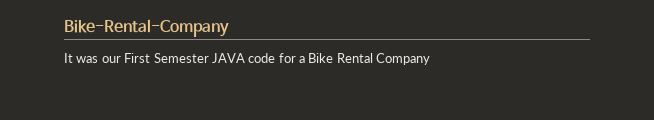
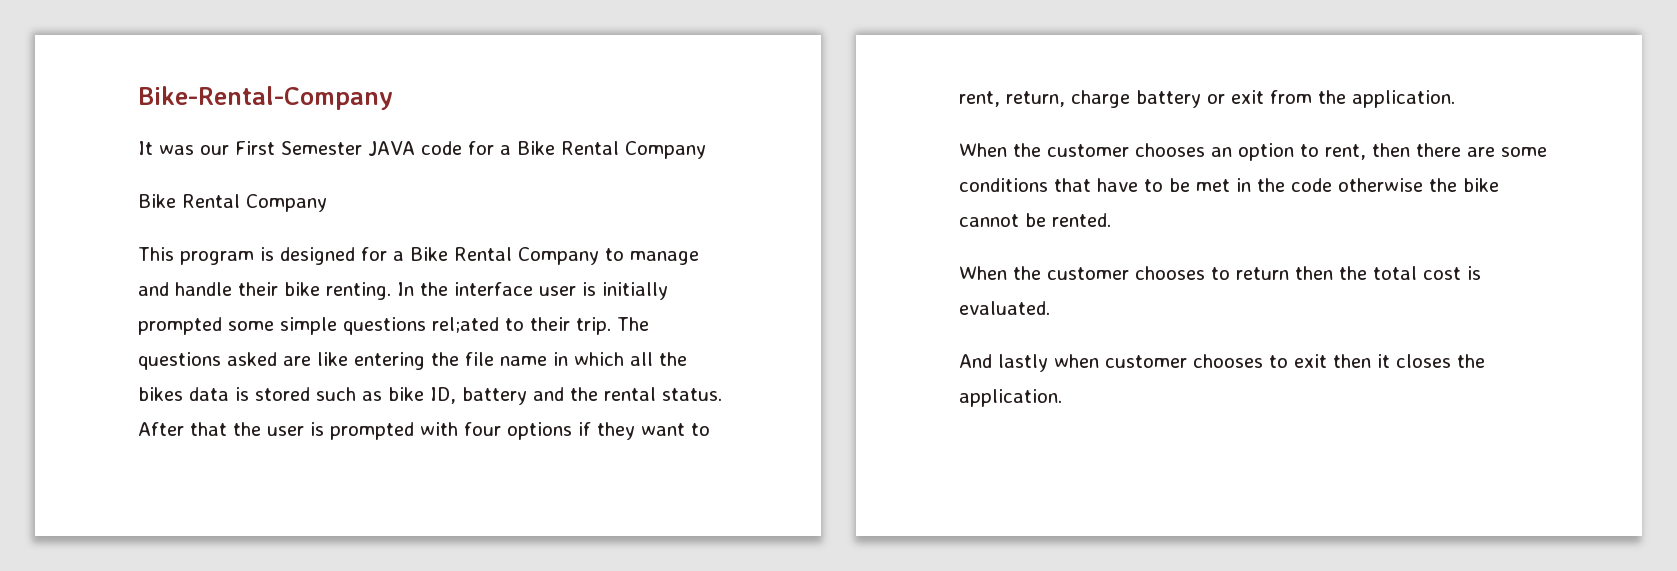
(431, 59) none -> [138,194,327,212] [138,247,699,265] [138,282,668,300] [138,317,649,335] [138,352,687,370] [138,387,722,405] [138,422,710,440] [959,90,1455,108] [959,143,1547,161] [959,178,1499,192] [959,213,1111,227] [959,266,1481,280] [959,301,1050,315] [959,354,1485,372] [959,389,1062,407] // Bike Rental Company // This program is designed for a Bike Rental Company to manage and handle their bike renting. In the interface user is initially prompted some simple questions rel;ated to their trip. The questions asked are like entering the file name in which all the bikes data is stored such as bike ID, battery and the rental status. After that the user is prompted with four options if they want to rent, return, charge battery or exit from the application. // When the customer chooses an option to rent, then there are some conditions that have to be met in the code otherwise the bike cannot be rented. // When the customer chooses to return then the total cost is evaluated. // And lastly when customer chooses to exit then it closes the application.

